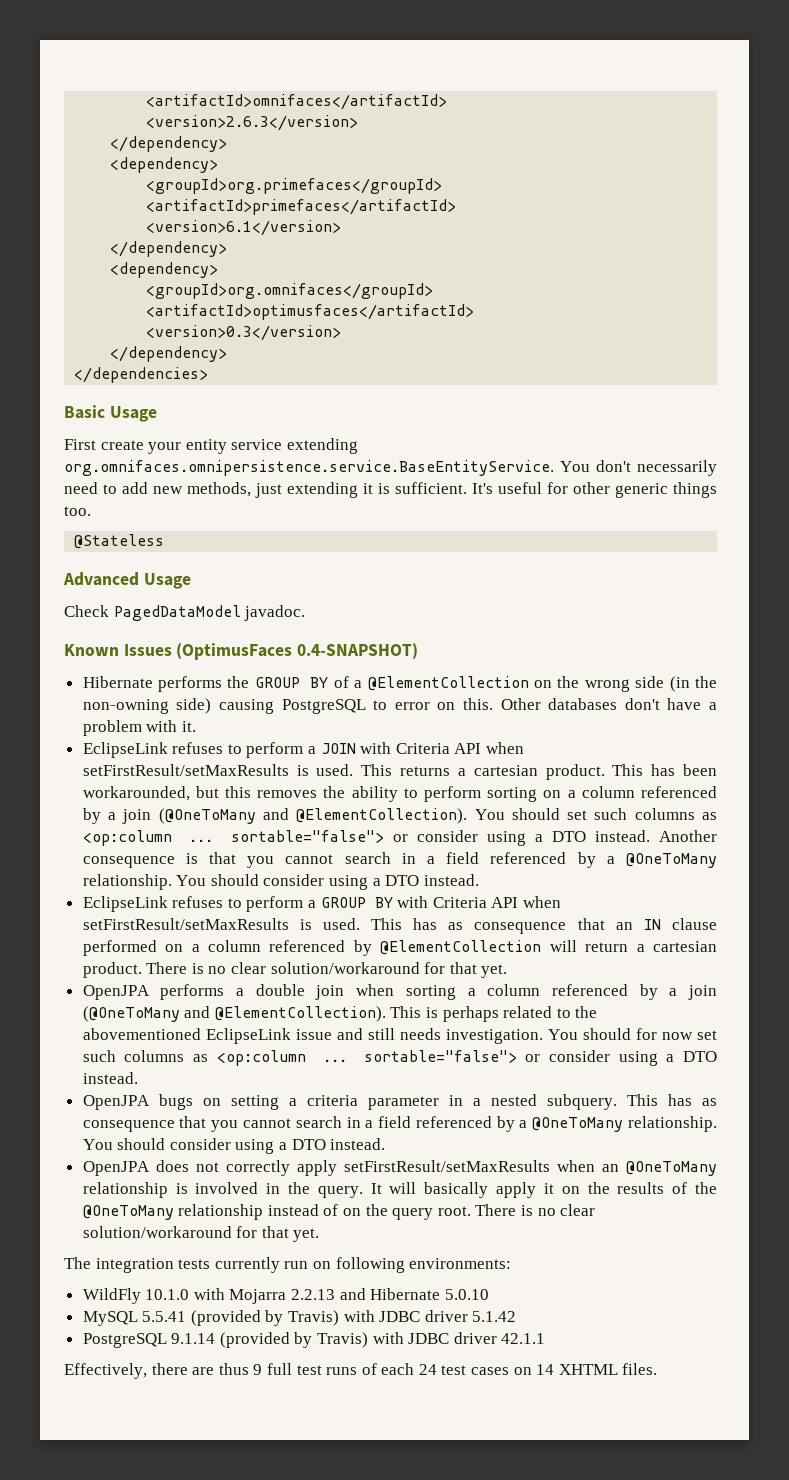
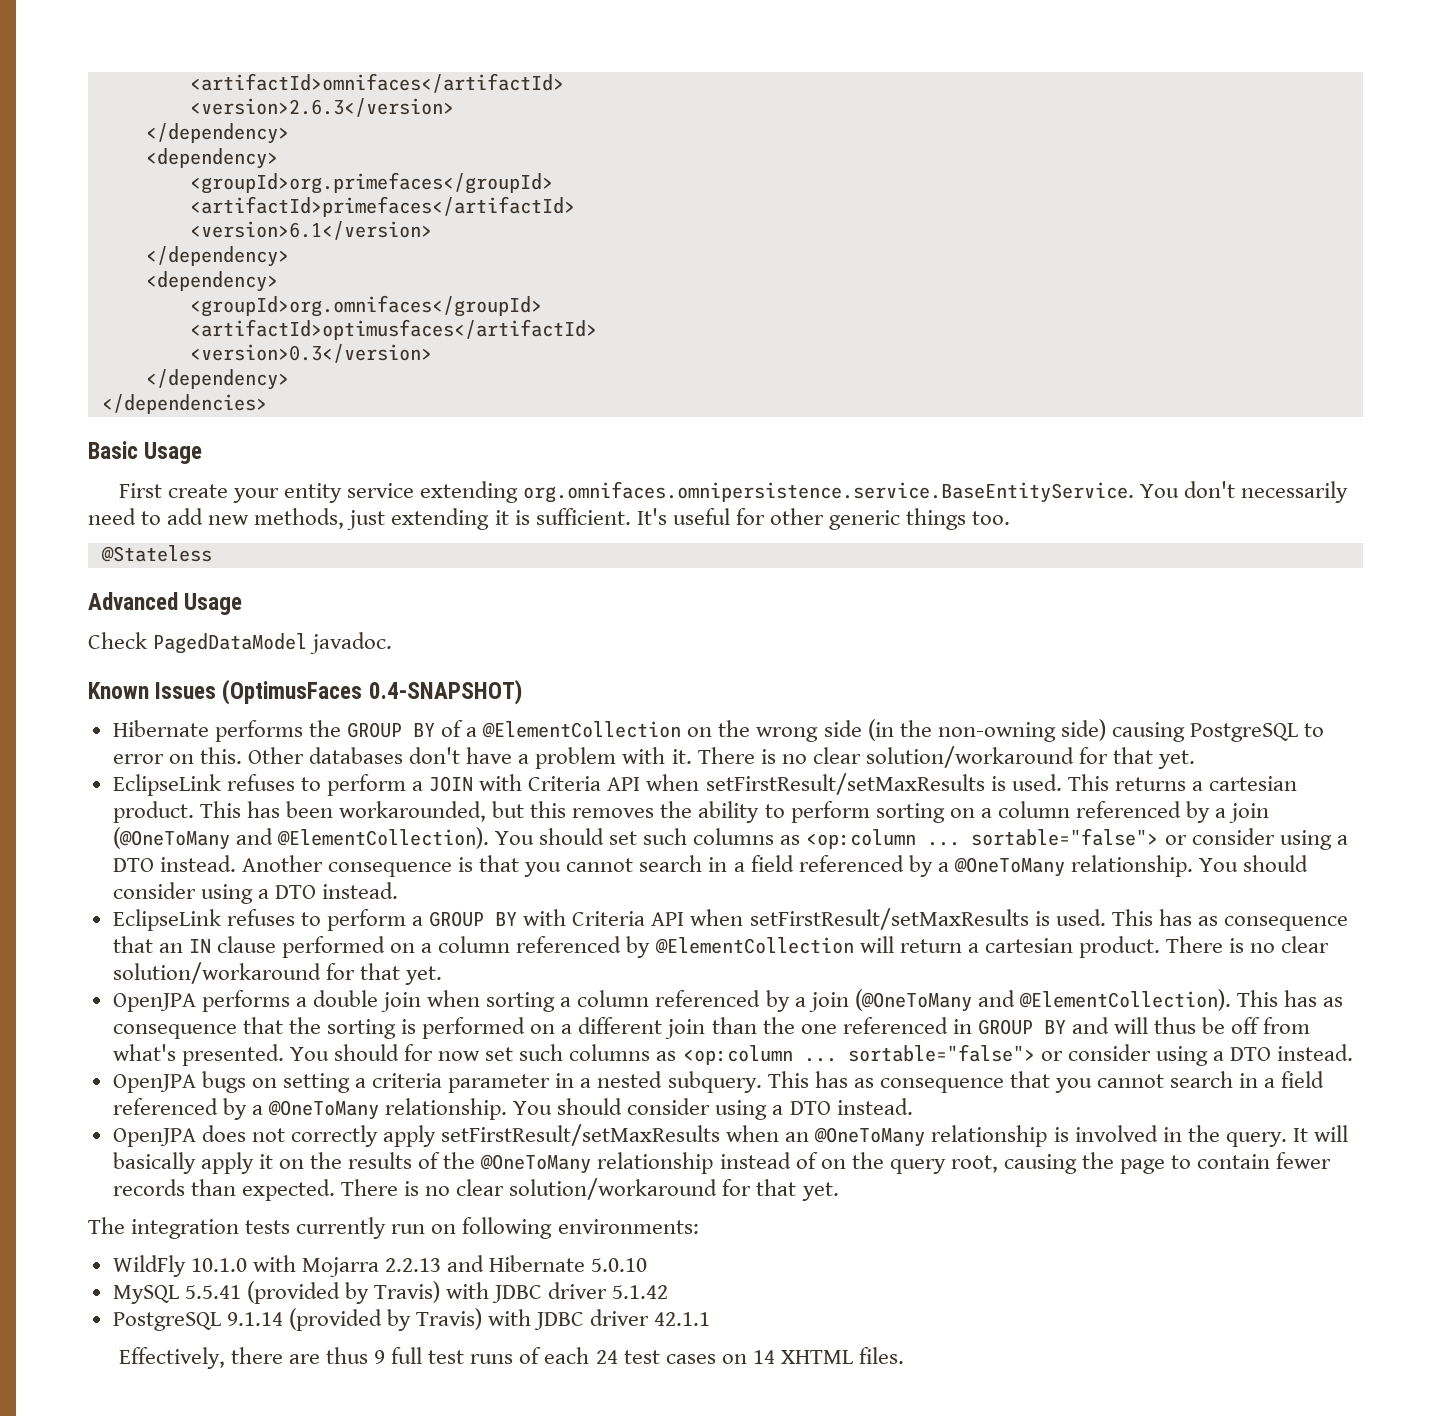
(196, 726) none -> [697,746,1196,769] There is no clear solution/workaround for that yet.
[426,1006,598,1022] [82,1028,543,1044] is perhaps related to the abovementioned EclipseLink issue and still needs investigation. -> [1284,990,1344,1007] [112,1017,1311,1039] [112,1044,284,1066] has as consequence that the sorting is performed on a different join than the one referenced in GROUP BY and will thus be off from what's presented.
[437,1206,471,1216] root. -> [950,1152,1332,1174] [112,1179,335,1201] root, causing the page to contain fewer records than expected.

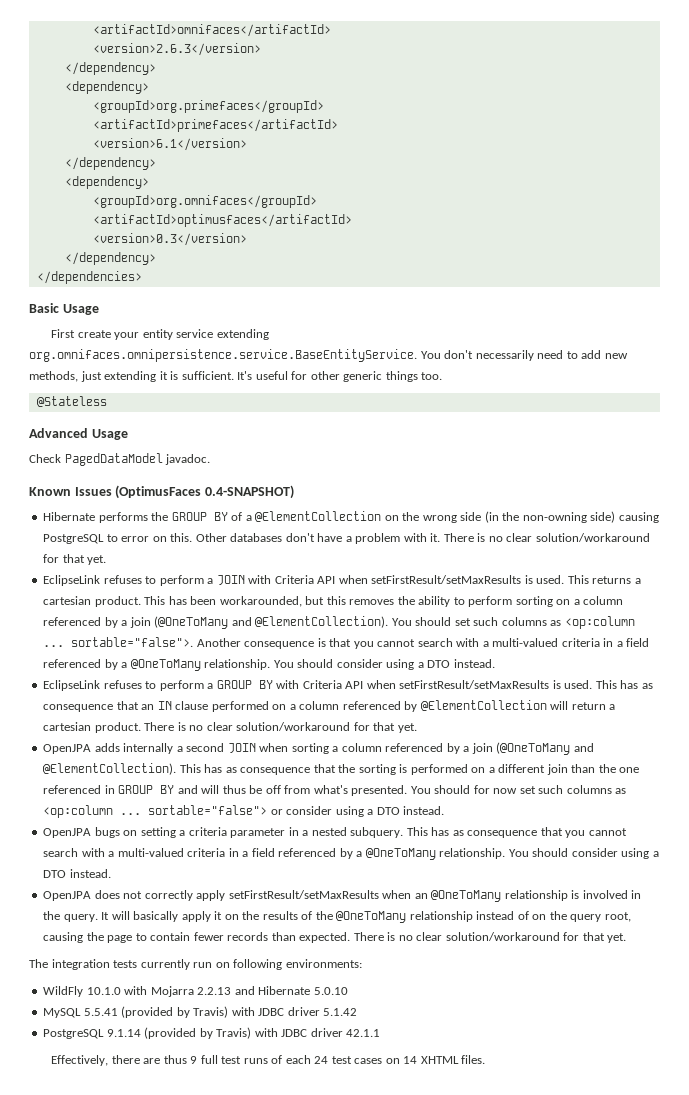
[971,828,1348,850] [112,855,236,872] sortable="false"> or consider using a DTO instead. -> [71,637,194,647] sortable="false">.
(703, 863) none -> [456,638,600,647] with a multi-valued criteria
[201,990,422,1012] performs a double join -> [94,743,256,754] adds internally a second JOIN
(1234, 1079) none -> [81,848,226,857] with a multi-valued criteria

